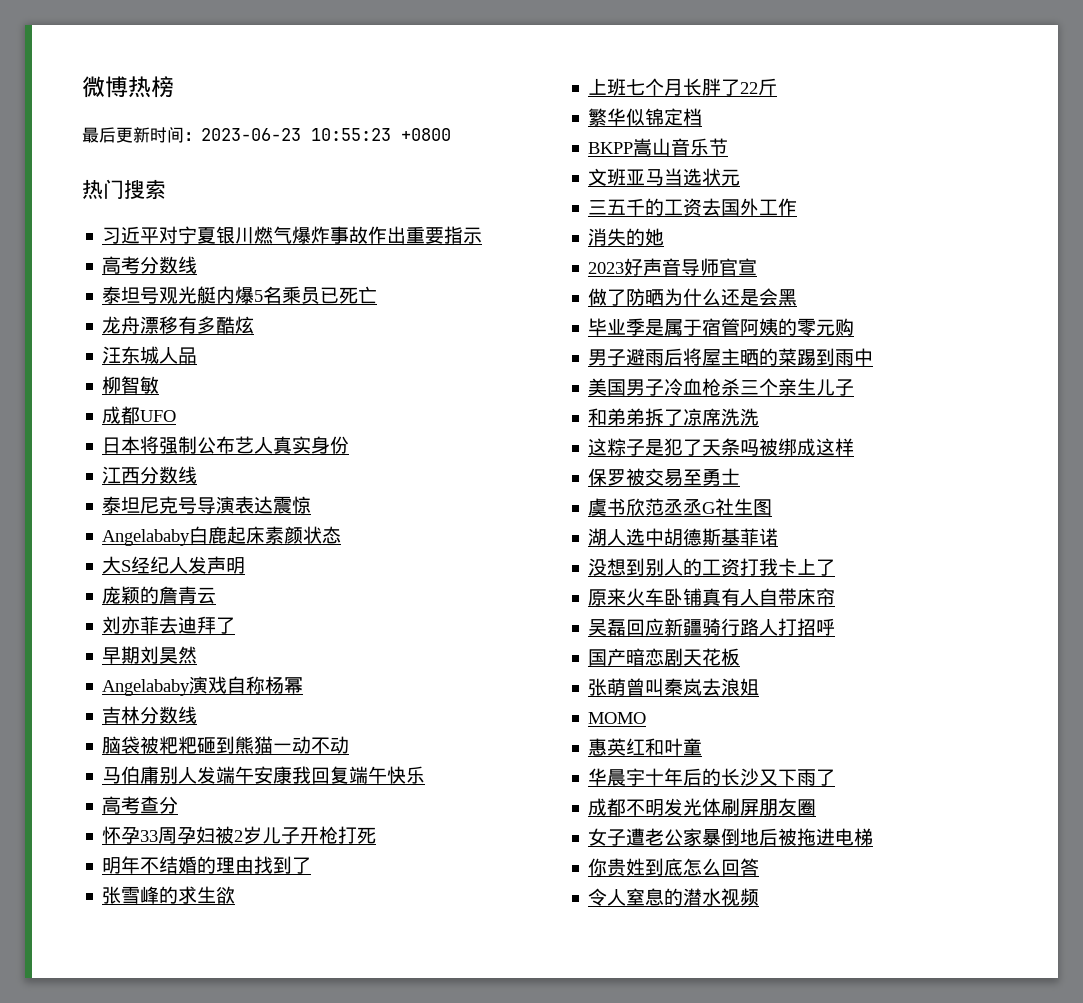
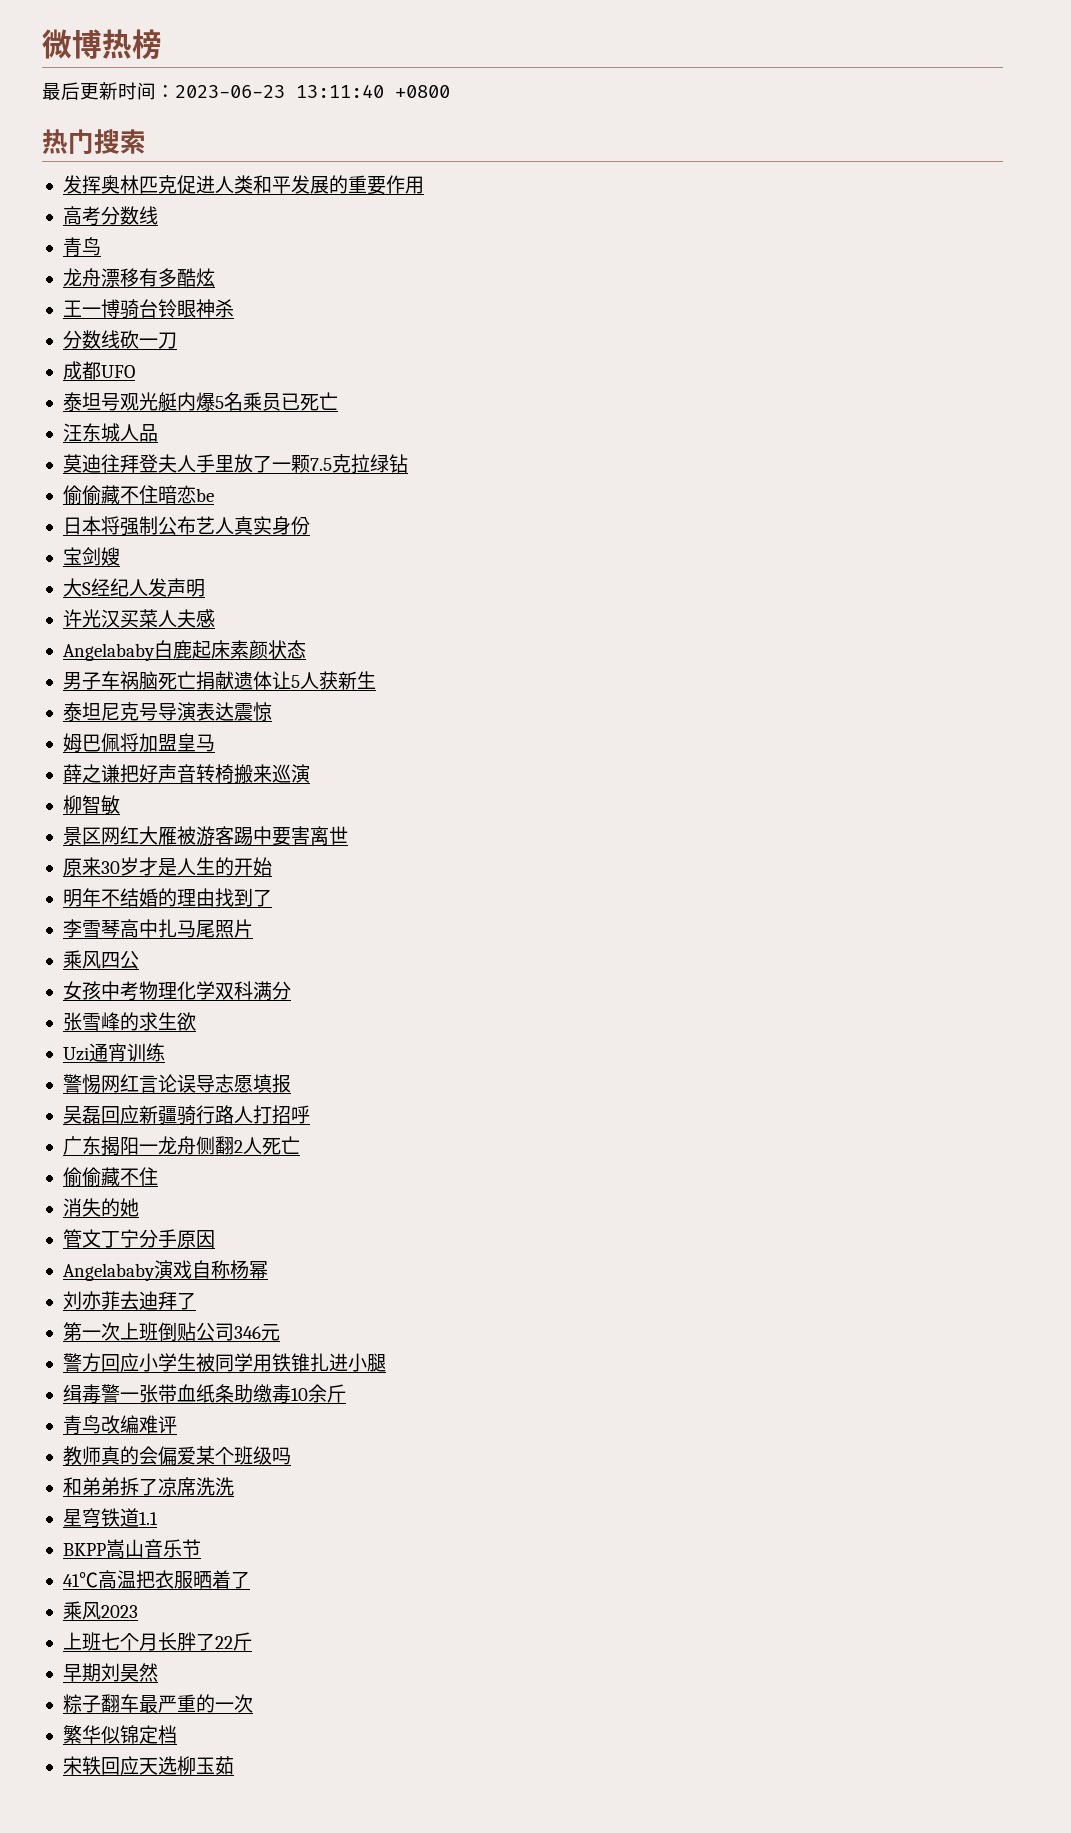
[311,128,391,141] 10:55:23 -> [296,84,384,98] 13:11:40
[102,226,483,244] [102,256,198,274] 习近平对宁夏银川燃气爆炸事故作出重要指示 // 高考分数线 -> [62,175,424,195] [62,206,158,226] [62,237,101,257] [62,268,215,287] [62,299,234,319] [62,330,177,349] [62,361,135,380] 发挥奥林匹克促进人类和平发展的重要作用 // 高考分数线 // 青鸟 // 龙舟漂移有多酷炫 // 王一博骑台铃眼神杀 // 分数线砍一刀 // 成都UFO
[102,316,255,334] // 龙舟漂移有多酷炫 -> (338, 401) none
[102,376,160,394] [102,406,177,424] 柳智敏 // 成都UFO -> [62,454,408,474] [62,485,214,505] 莫迪往拜登夫人手里放了一颗7.5克拉绿钻 // 偷偷藏不住暗恋be
[102,466,198,484] 江西分数线 -> [62,547,120,566] [62,578,205,597] [62,609,215,628] [62,640,306,661] [62,671,376,690] 宝剑嫂 // 大S经纪人发声明 // 许光汉买菜人夫感 // Angelababy白鹿起床素颜状态 // 男子车祸脑死亡捐献遗体让5人获新生
[102,526,342,546] [102,556,246,574] [102,586,217,604] [102,616,236,634] [102,646,198,664] [102,676,304,696] [102,706,198,724] [102,736,350,754] [102,766,426,784] [102,796,179,814] [102,826,377,844] Angelababy白鹿起床素颜状态 // 大S经纪人发声明 // 庞颖的詹青云 // 刘亦菲去迪拜了 // 早期刘昊然 // Angelababy演戏自称杨幂 // 吉林分数线 // 脑袋被粑粑砸到熊猫一动不动 // 马伯庸别人发端午安康我回复端午快乐 // 高考查分 // 怀孕33周孕妇被2岁儿子开枪打死 -> [62,733,215,753] [62,764,310,784] [62,795,120,815] [62,826,348,846] [62,857,272,876] 姆巴佩将加盟皇马 // 薛之谦把好声音转椅搬来巡演 // 柳智敏 // 景区网红大雁被游客踢中要害离世 // 原来30岁才是人生的开始
[102,886,236,904] [588,78,778,96] [588,108,703,126] [588,138,729,156] [588,168,741,186] [588,198,798,216] [588,228,665,246] [588,258,758,276] [588,288,798,306] [588,318,855,336] [588,348,874,366] [588,378,855,396] [588,408,760,426] [588,438,855,456] [588,468,741,486] [588,498,773,516] [588,528,779,546] [588,558,836,576] [588,588,836,606] 张雪峰的求生欲 // 上班七个月长胖了22斤 // 繁华似锦定档 // BKPP嵩山音乐节 // 文班亚马当选状元 // 三五千的工资去国外工作 // 消失的她 // 2023好声音导师官宣 // 做了防晒为什么还是会黑 // 毕业季是属于宿管阿姨的零元购 // 男子避雨后将屋主晒的菜踢到雨中 // 美国男子冷血枪杀三个亲生儿子 // 和弟弟拆了凉席洗洗 // 这粽子是犯了天条吗被绑成这样 // 保罗被交易至勇士 // 虞书欣范丞丞G社生图 // 湖人选中胡德斯基菲诺 // 没想到别人的工资打我卡上了 // 原来火车卧铺真有人自带床帘 -> [62,919,253,938] [62,950,139,969] [62,981,291,1001] [62,1012,196,1031] [62,1043,165,1062] [62,1074,291,1094] 李雪琴高中扎马尾照片 // 乘风四公 // 女孩中考物理化学双科满分 // 张雪峰的求生欲 // Uzi通宵训练 // 警惕网红言论误导志愿填报
[588,648,741,666] [588,678,760,696] [588,712,647,724] [588,738,703,756] [588,768,836,786] [588,798,817,816] [588,828,874,846] [588,858,760,876] [588,888,760,906] 国产暗恋剧天花板 // 张萌曾叫秦岚去浪姐 // MOMO // 惠英红和叶童 // 华晨宇十年后的长沙又下雨了 // 成都不明发光体刷屏朋友圈 // 女子遭老公家暴倒地后被拖进电梯 // 你贵姓到底怎么回答 // 令人窒息的潜水视频 -> [62,1136,300,1156] [62,1167,158,1187] [62,1198,139,1217] [62,1229,215,1248] [62,1260,268,1281] [62,1291,196,1310] [62,1322,280,1341] [62,1353,386,1372] [62,1384,346,1403] [62,1415,177,1435] [62,1446,291,1466] [62,1477,234,1496] [62,1508,158,1528] [62,1539,201,1558] [62,1570,250,1589] [62,1601,138,1620] [62,1632,252,1651] [62,1663,158,1682] [62,1694,253,1713] [62,1725,177,1744] [62,1756,234,1775] 广东揭阳一龙舟侧翻2人死亡 // 偷偷藏不住 // 消失的她 // 管文丁宁分手原因 // Angelababy演戏自称杨幂 // 刘亦菲去迪拜了 // 第一次上班倒贴公司346元 // 警方回应小学生被同学用铁锥扎进小腿 // 缉毒警一张带血纸条助缴毒10余斤 // 青鸟改编难评 // 教师真的会偏爱某个班级吗 // 和弟弟拆了凉席洗洗 // 星穹铁道1.1 // BKPP嵩山音乐节 // 41℃高温把衣服晒着了 // 乘风2023 // 上班七个月长胖了22斤 // 早期刘昊然 // 粽子翻车最严重的一次 // 繁华似锦定档 // 宋轶回应天选柳玉茹

